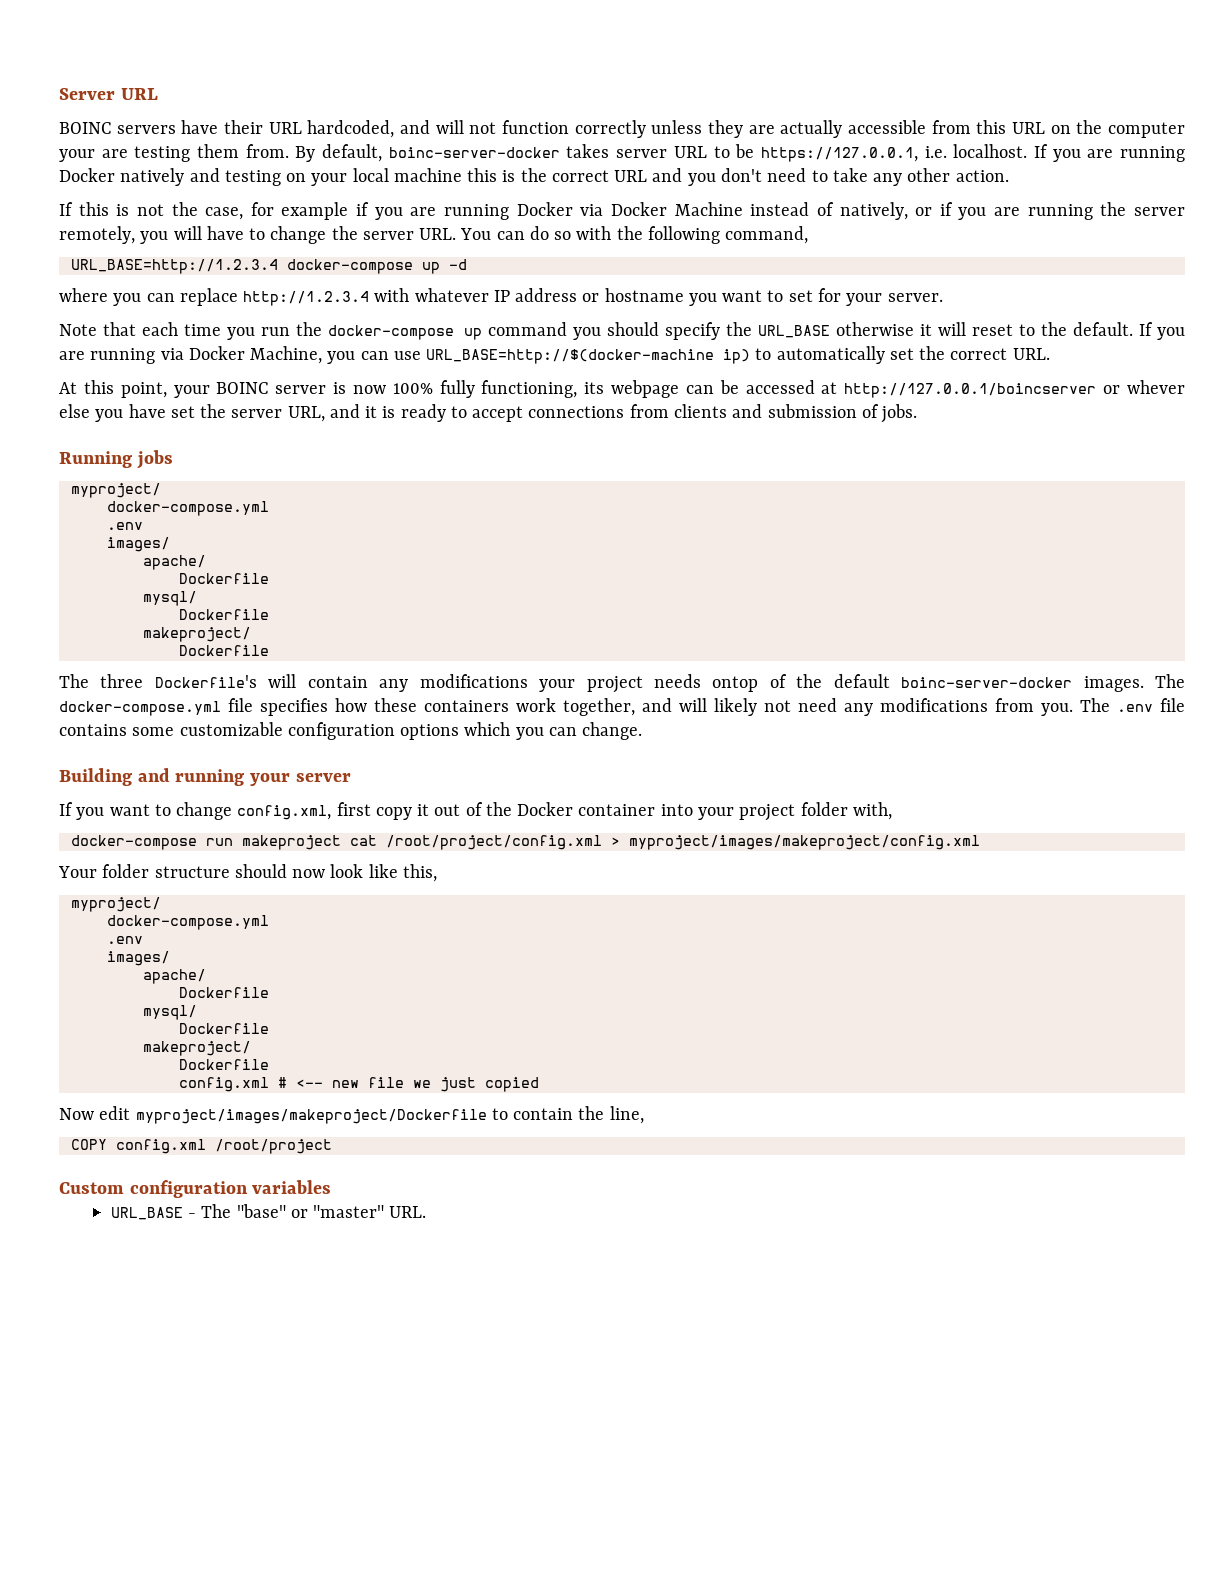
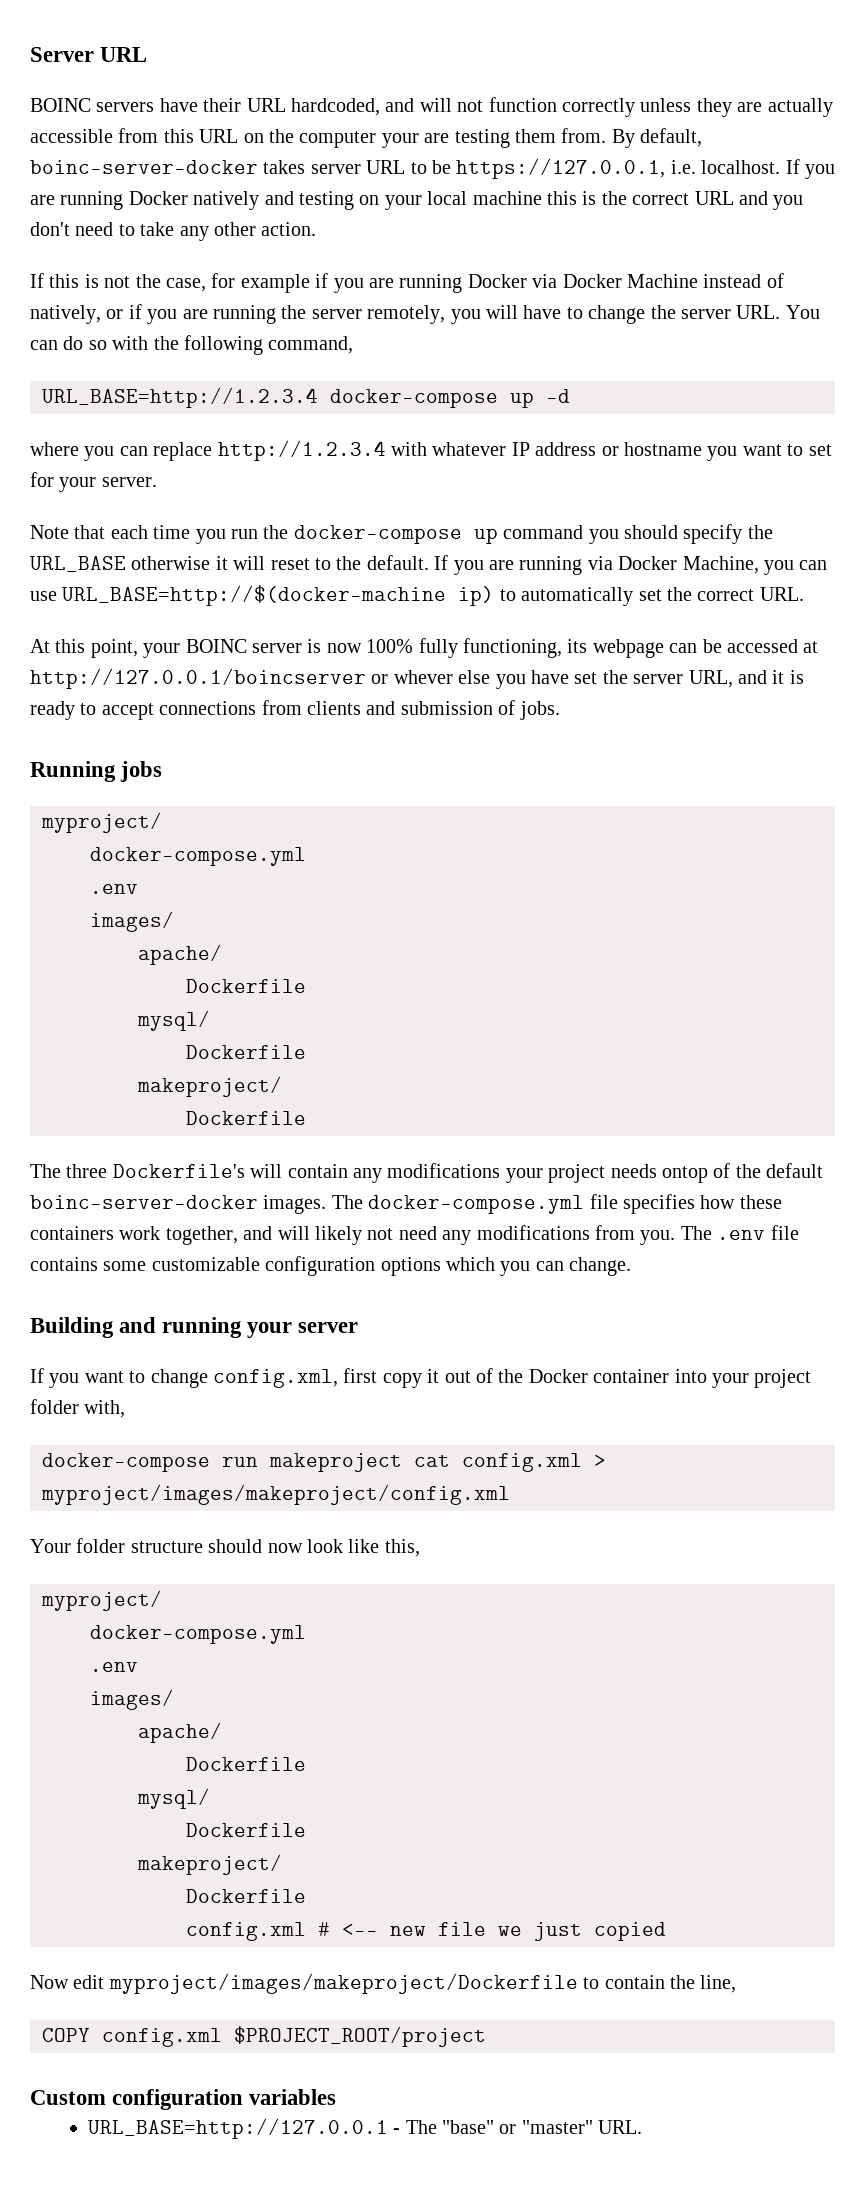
[385,835,602,850] /root/project/config.xml -> [462,1453,582,1472] config.xml
[214,1139,332,1154] /root/project -> [234,2026,486,2047] $PROJECT_ROOT/project
[110,1207,183,1220] URL_BASE -> [87,2118,388,2139] URL_BASE=http://127.0.0.1

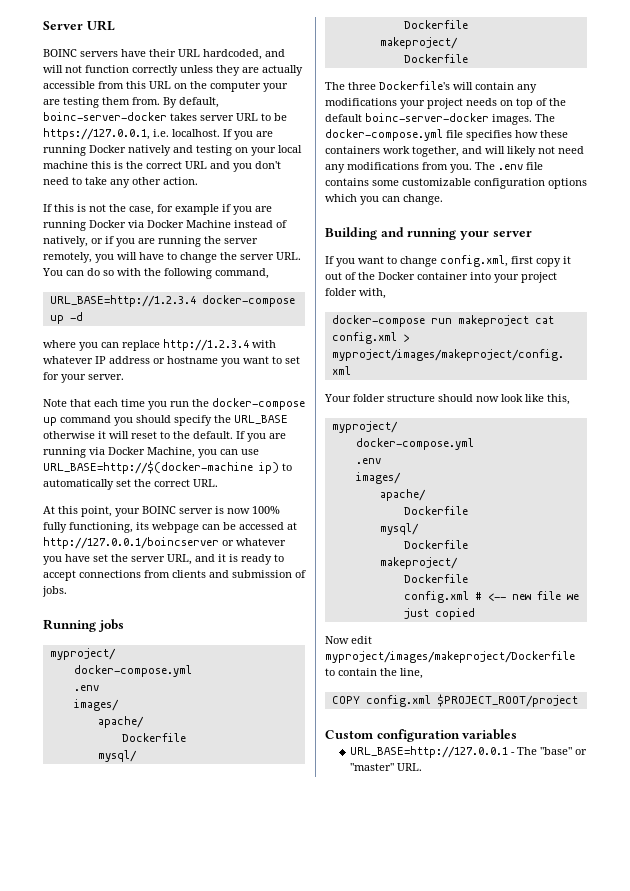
[393,670,491,684] whever else -> [236,538,286,546] whatever
[661,1166,708,1183] ontop -> [500,98,533,109] on top

